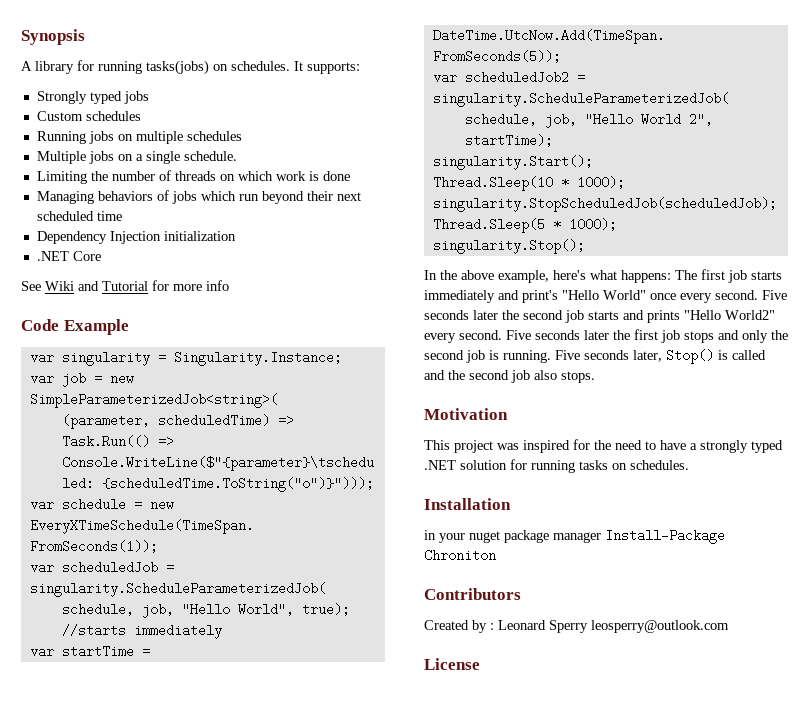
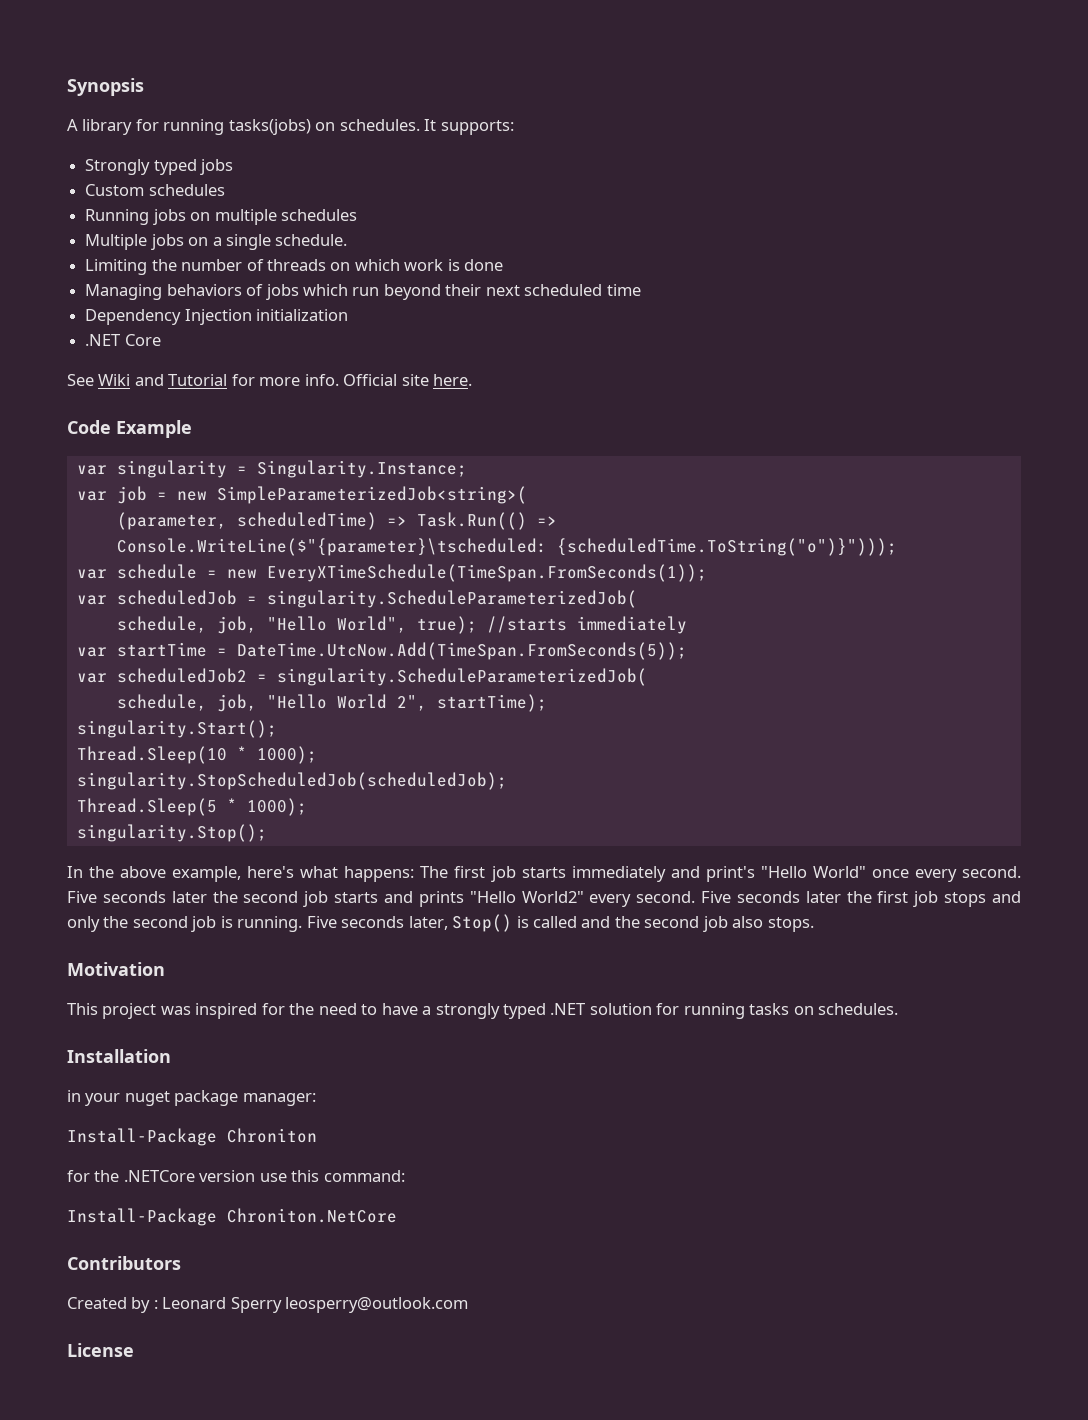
[206,280,229,291] info -> [304,374,473,386] info. Official site here.
[553,532,601,543] manager -> [242,1093,316,1106] manager: //
(496, 555) none -> [67,1170,405,1182] [67,1208,397,1226] // for the .NETCore version use this command: // Install-Package Chroniton.NetCore

